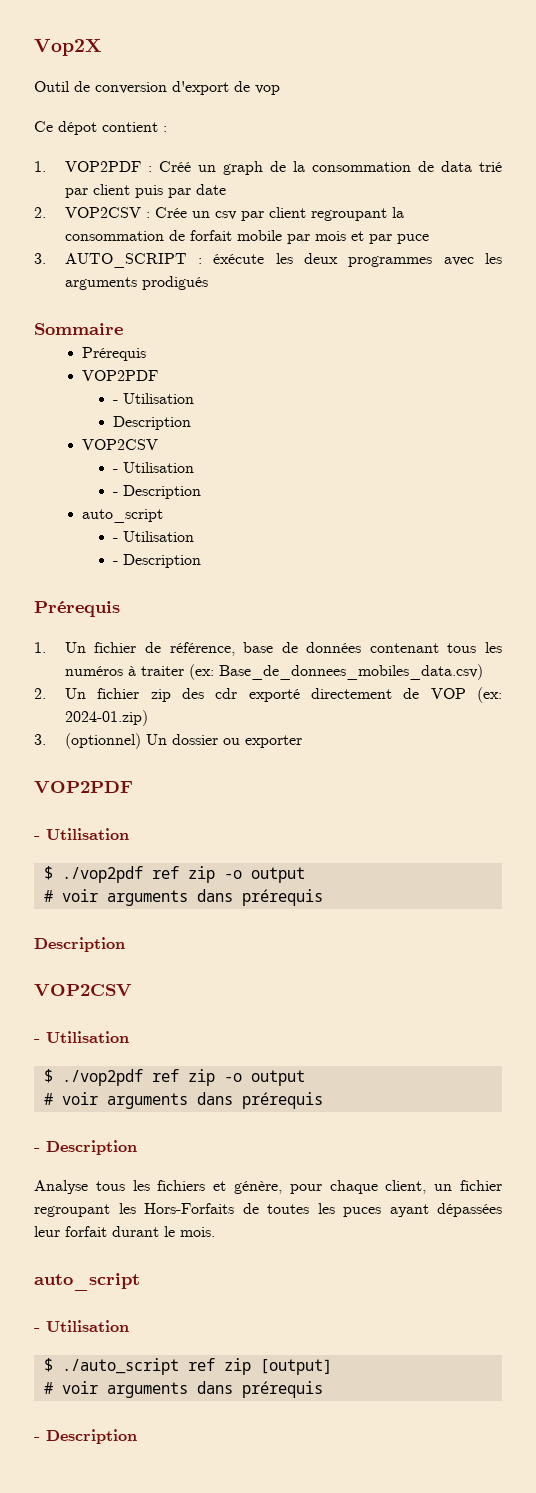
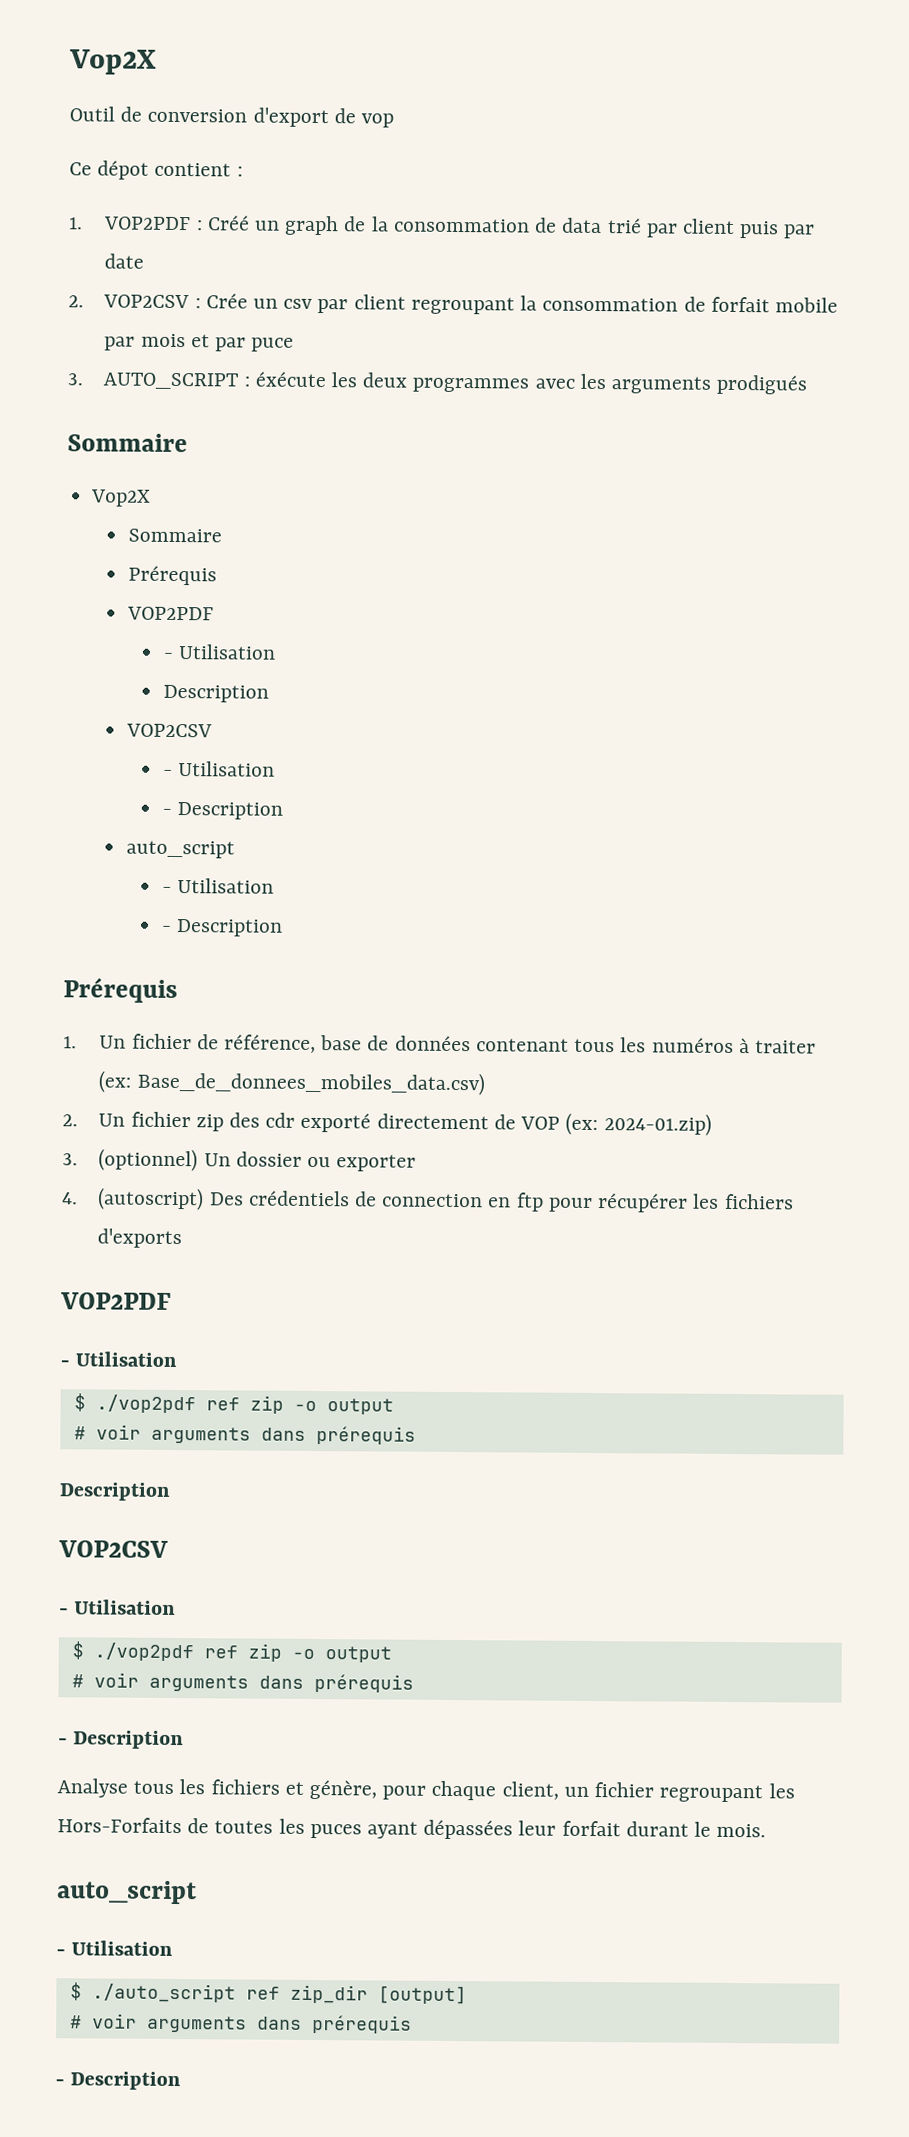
(123, 329) none -> [91,489,152,507] [127,528,222,543] // Vop2X // Sommaire
(302, 741) none -> [62,1187,794,1213] [97,1228,183,1249] // 4. (autoscript) Des crédentiels de connection en ftp pour récupérer les fichiers d'exports
[223,1358,251,1375] zip -> [289,1984,368,2004] zip_dir

